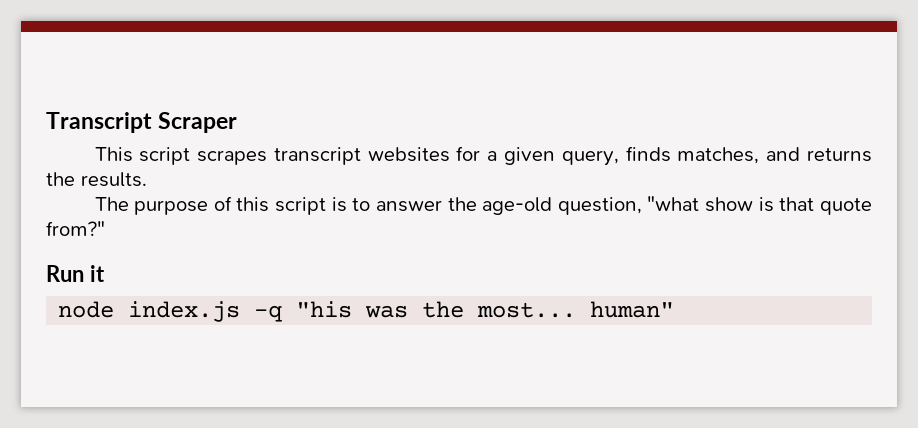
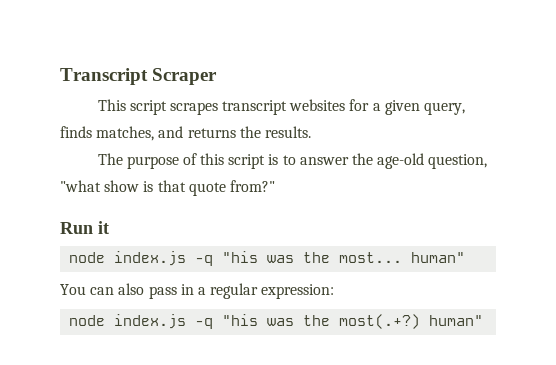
(675, 309) none -> [60,283,335,299] [69,314,484,329] // You can also pass in a regular expression: // node index.js -q "his was the most(.+?) human"

